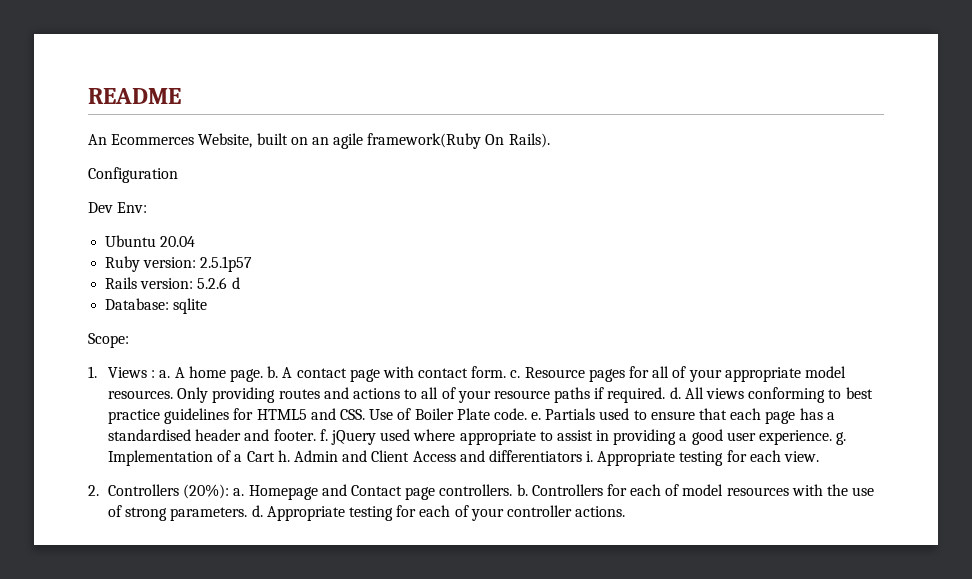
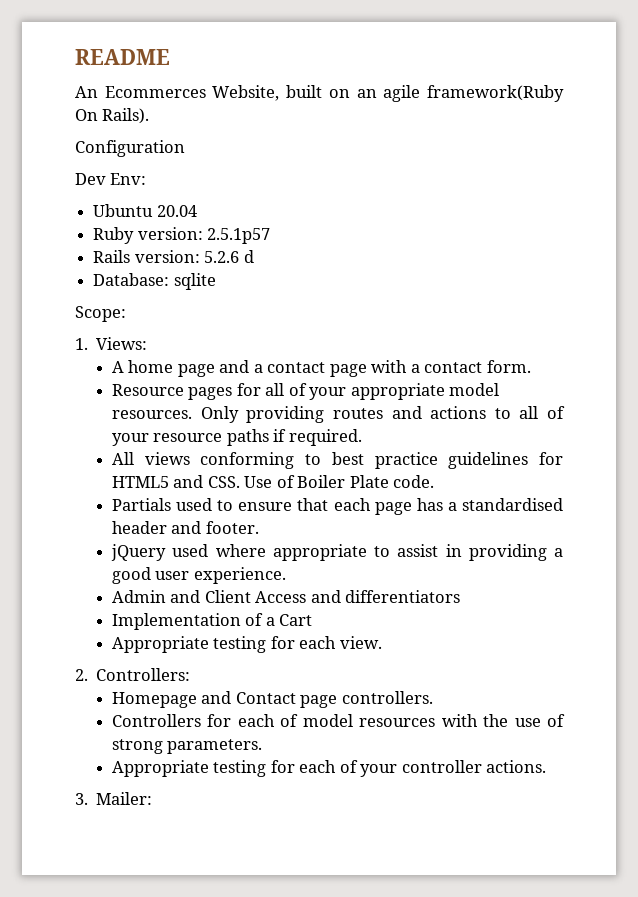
[108,366,293,382] Views : a. A home page. b. A -> [96,337,148,350] [112,360,263,377] Views: // A home page and a
(414, 372) none -> [410,364,420,373] a
[510,370,521,378] c. -> (531, 366) //
[669,387,681,399] d. -> (362, 437) //
[531,412,542,420] e. -> (435, 481) //
[319,429,328,441] f. -> (259, 527) //
[836,432,847,445] [108,450,290,466] g. Implementation of a Cart h. -> (286, 575) //
[586,451,594,462] i. -> [112,613,313,630] // Implementation of a Cart //
[108,484,245,499] Controllers (20%): a. -> [96,668,191,681] Controllers: //
[516,484,528,496] b. -> (433, 697) //
[251,505,263,517] d. -> (263, 746) //
(626, 511) none -> [75,792,153,805] // 3. Mailer:

